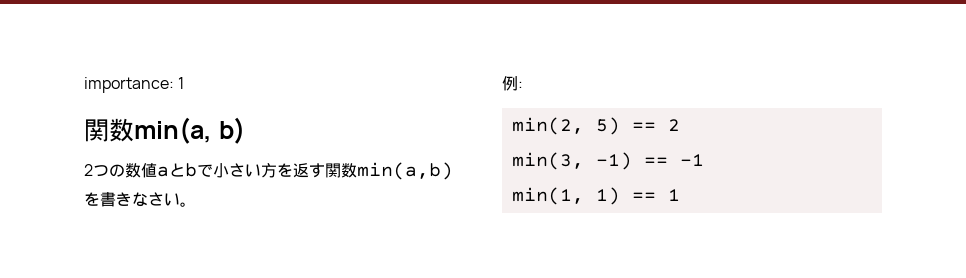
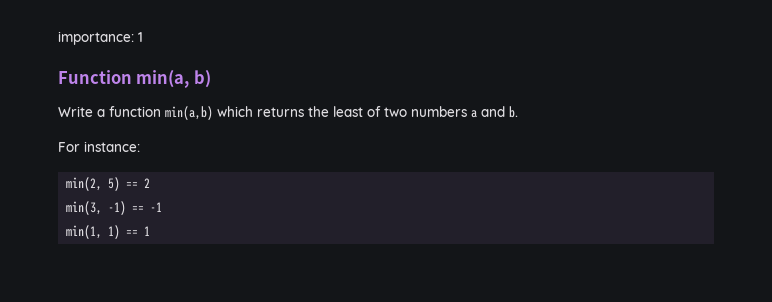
[84,118,134,142] 関数 -> [58,70,132,84] Function
[84,162,453,180] [84,192,196,207] [502,76,523,91] 2つの数値aとbで小さい方を返す関数min(a,b)を書きなさい。 // 例: -> [58,106,518,120] [58,141,140,152] Write a function min(a,b) which returns the least of two numbers a and b. // For instance:

